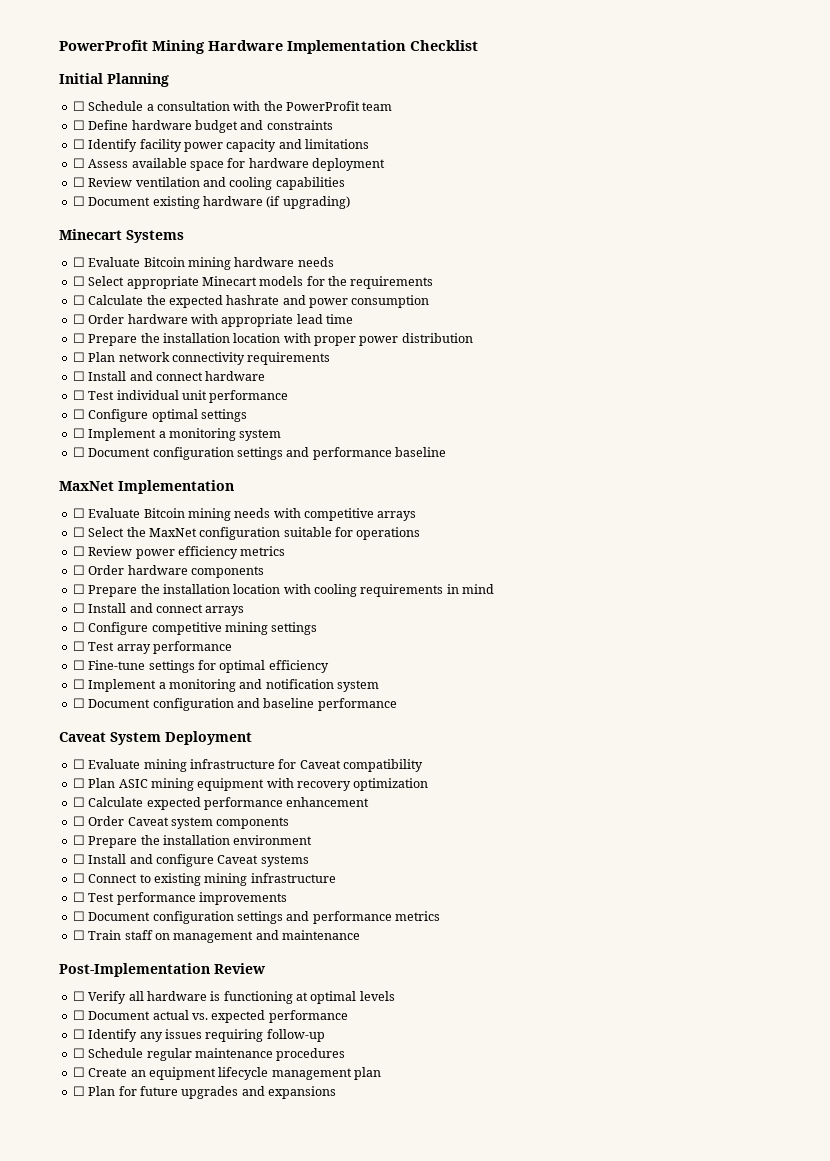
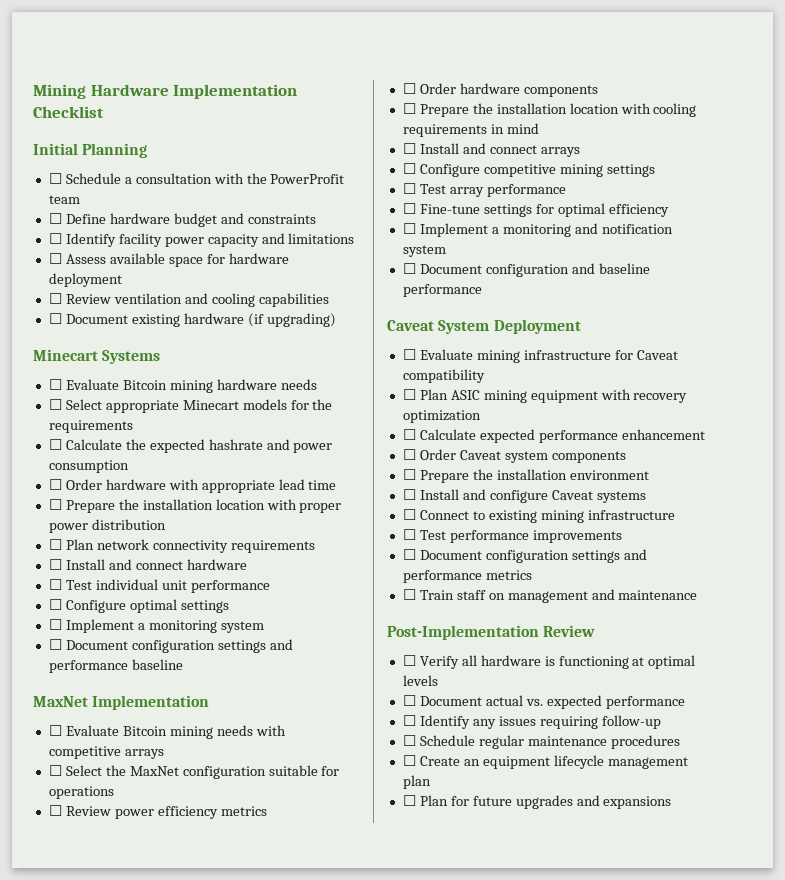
[59,40,148,51] PowerProfit -> (33, 91) none

